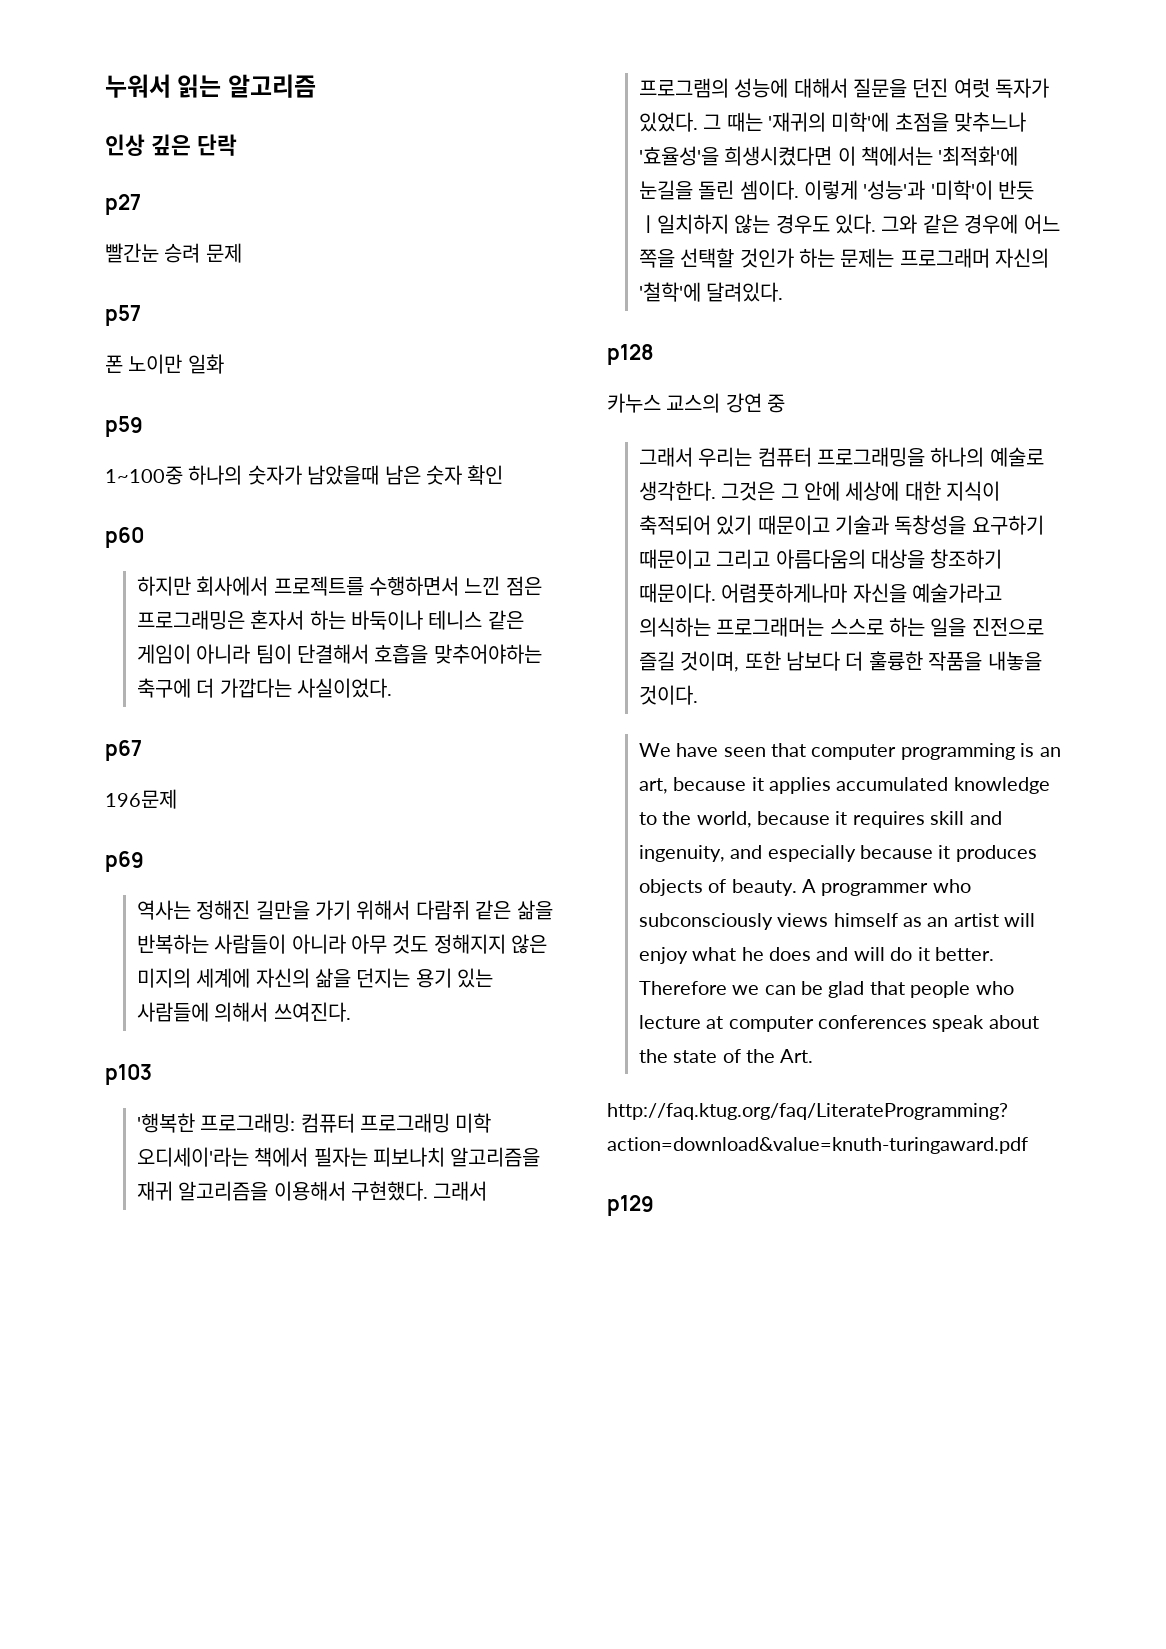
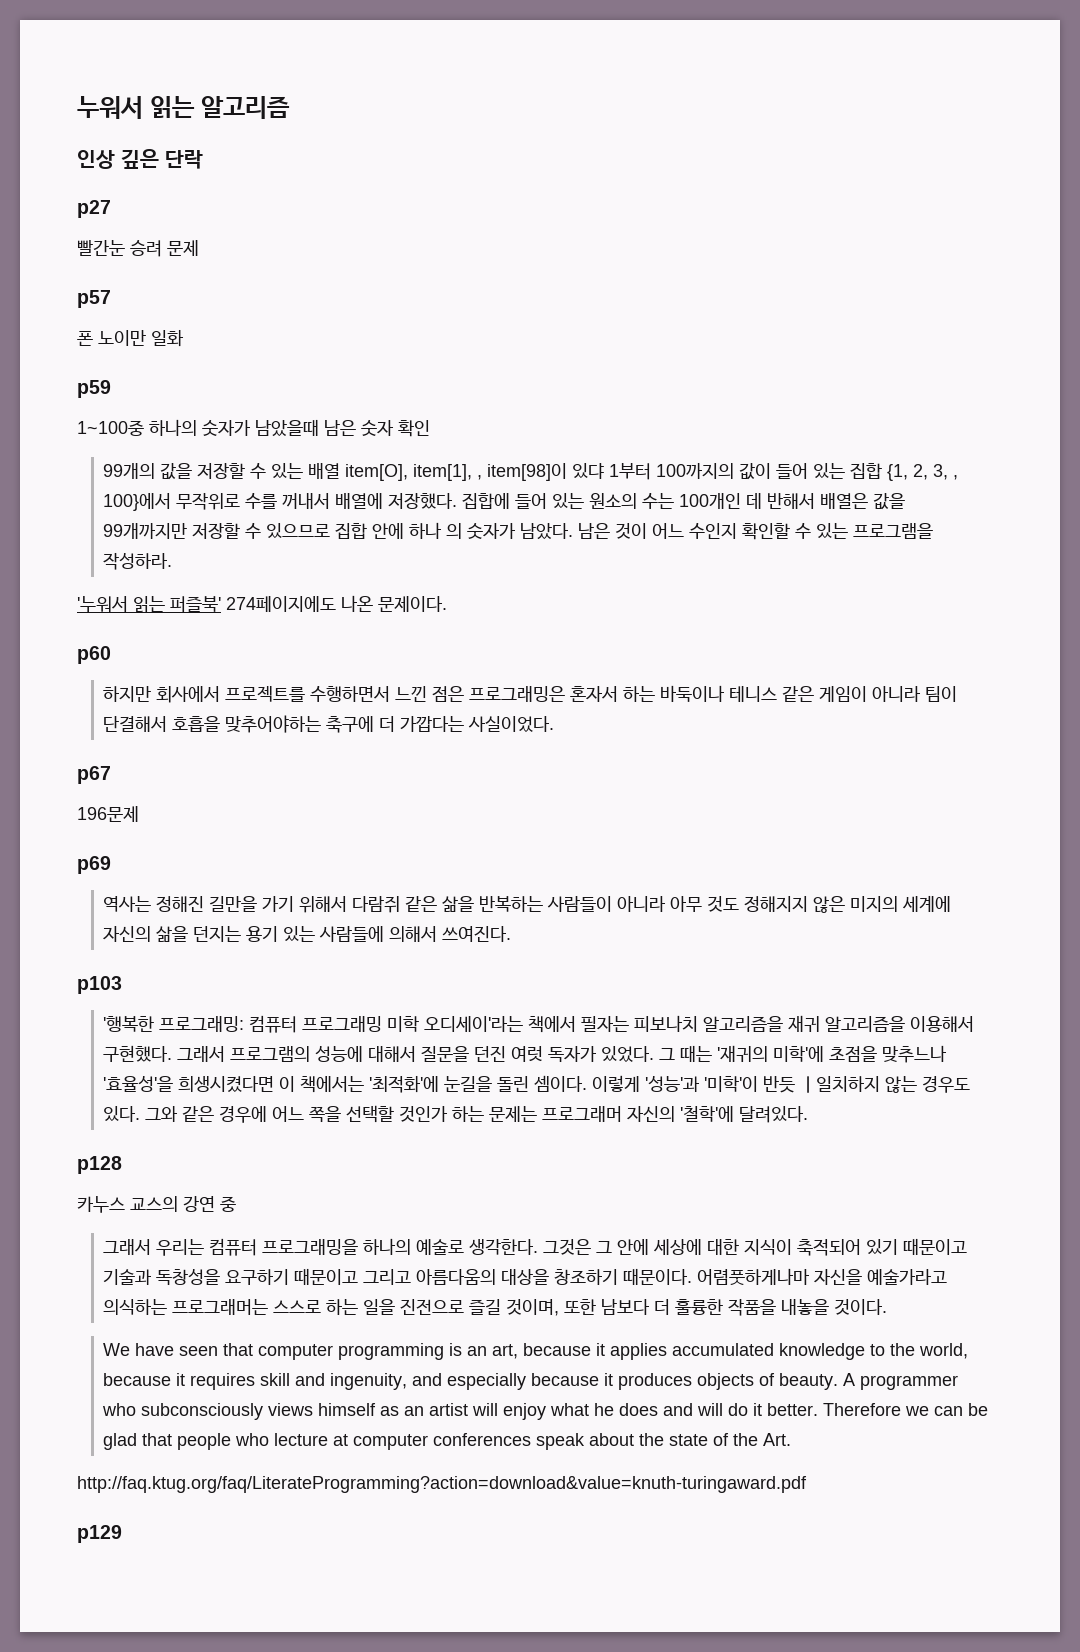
(504, 475) none -> [103,463,959,481] [103,492,906,511] [103,522,934,540] [103,552,173,570] [77,595,447,613] // 99개의 값을 저장할 수 있는 배열 item[O], item[1], , item[98]이 있댜 1부터 100까지의 값이 들어 있는 집합 {1, 2, 3, , 100}에서 무작위로 수를 꺼내서 배열에 저장했다. 집합에 들어 있는 원소의 수는 100개인 데 반해서 배열은 값을 99개까지만 저장할 수 있으므로 집합 안에 하나 의 숫자가 남았다. 남은 것이 어느 수인지 확인할 수 있는 프로그램을 작성하라. // '누워서 읽는 퍼즐북' 274페이지에도 나온 문제이다.

